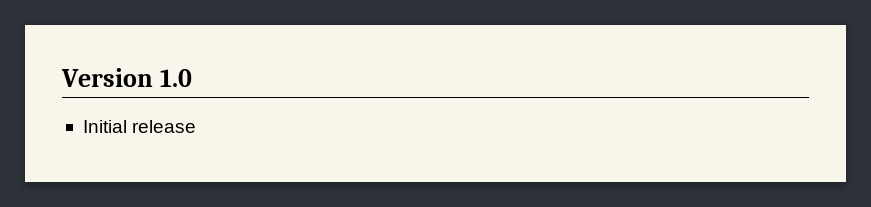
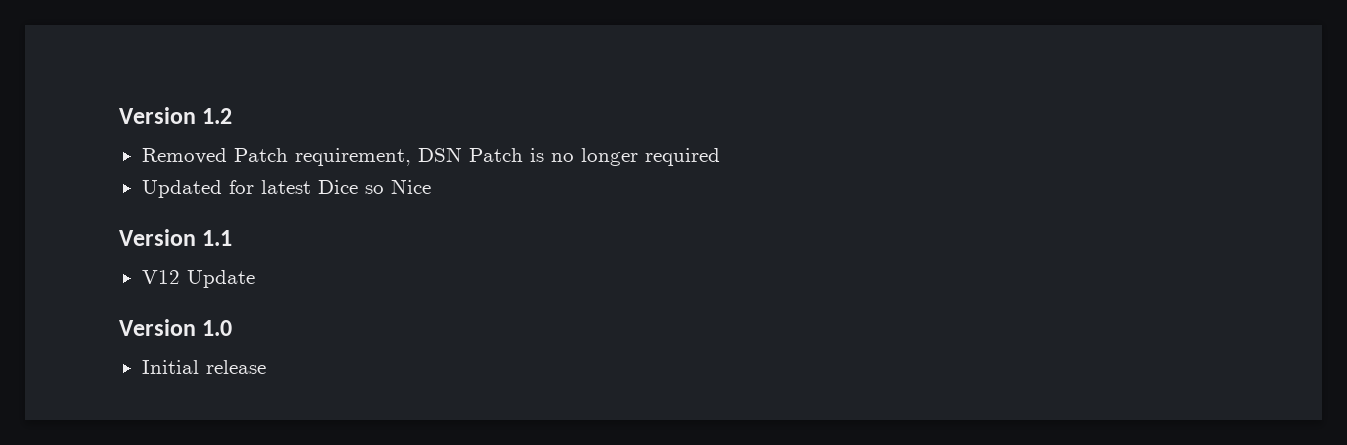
[61,68,153,87] Version -> [119,107,233,124] [141,147,720,166] [141,179,431,198] [119,229,233,246] [141,270,255,288] [119,319,196,336] Version 1.2 // Removed Patch requirement, DSN Patch is no longer required // Updated for latest Dice so Nice // Version 1.1 // V12 Update // Version

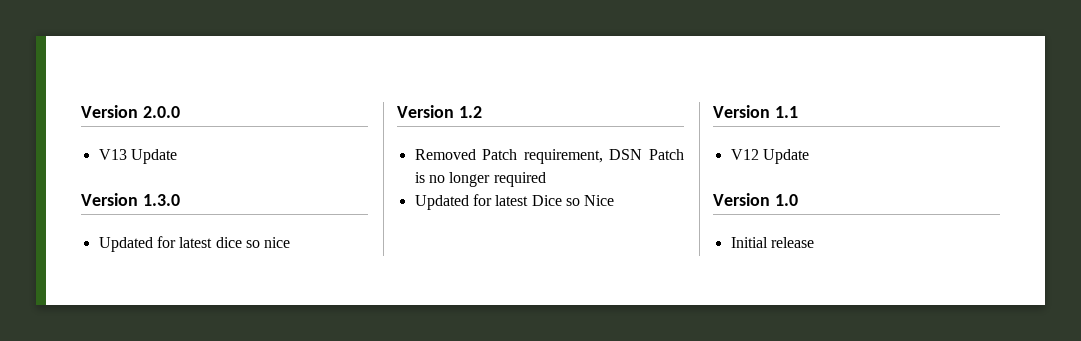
[119,107,196,124] Version -> [81,105,180,118] [98,149,177,164] [81,193,180,206] [98,236,291,252] [397,105,454,118] Version 2.0.0 // V13 Update // Version 1.3.0 // Updated for latest dice so nice // Version

